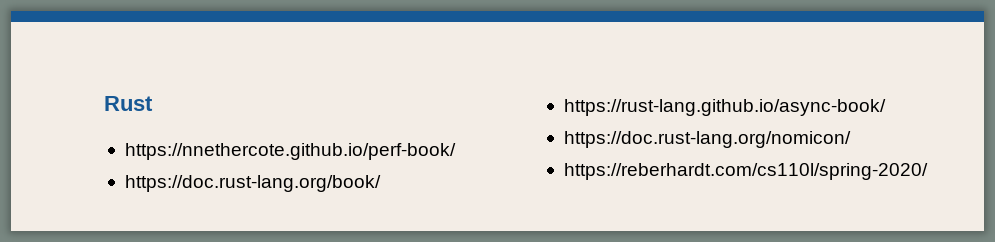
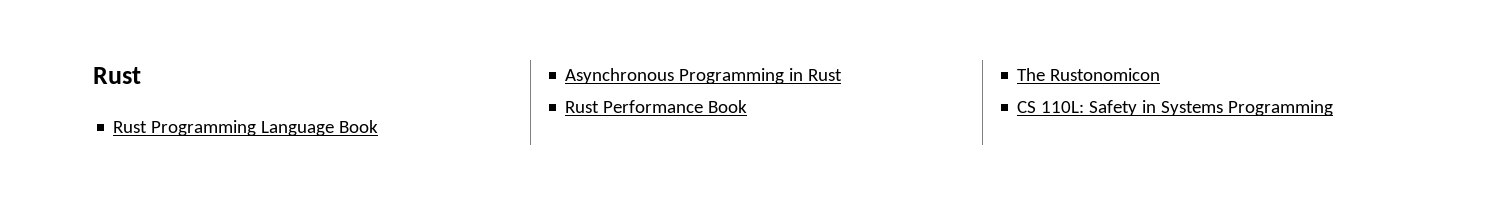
[104,96,153,111] [124,143,456,160] [124,175,381,192] [563,99,886,116] [563,131,851,148] [563,163,928,180] Rust // https://nnethercote.github.io/perf-book/ // https://doc.rust-lang.org/book/ // https://rust-lang.github.io/async-book/ // https://doc.rust-lang.org/nomicon/ // https://reberhardt.com/cs110l/spring-2020/ -> [93,67,141,84] [113,120,379,136] [565,68,843,84] [565,100,748,113] [1017,68,1161,81] [1017,100,1334,116] Rust // Rust Programming Language Book // Asynchronous Programming in Rust // Rust Performance Book // The Rustonomicon // CS 110L: Safety in Systems Programming

